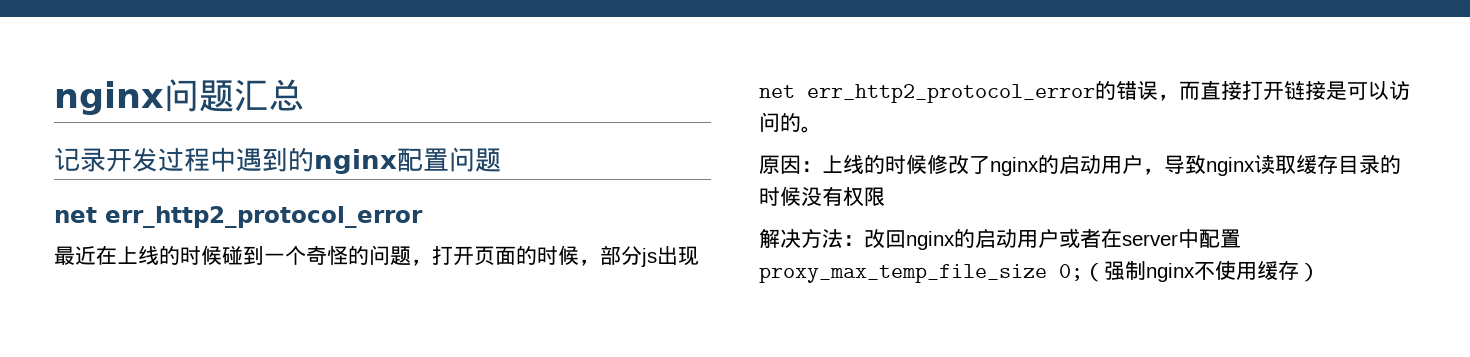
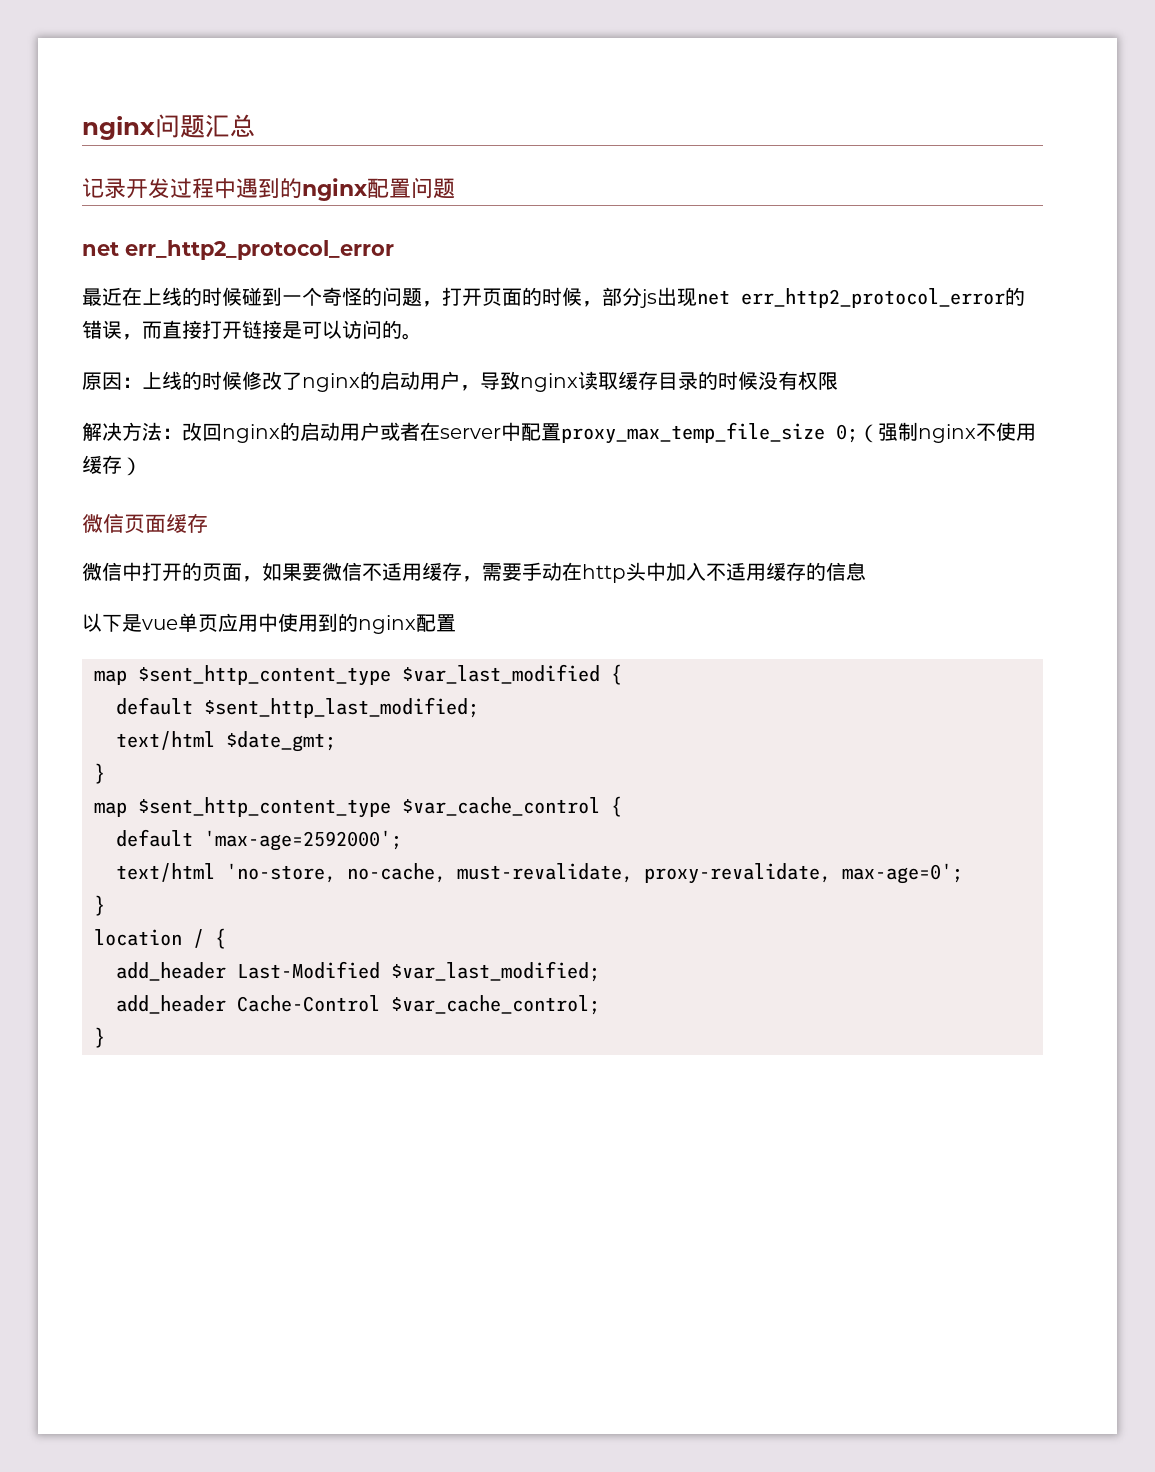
(1320, 272) none -> [82,513,208,533] [82,562,866,583] [82,613,456,634] [94,664,622,686] [116,697,479,718] [116,731,336,752] [94,763,105,784] [94,796,622,818] [116,829,402,851] [116,863,963,884] [94,895,105,916] [94,928,226,949] [116,961,600,982] [116,995,600,1015] [94,1027,105,1048] // 微信页面缓存 // 微信中打开的页面，如果要微信不适用缓存，需要手动在http头中加入不适用缓存的信息 // 以下是vue单页应用中使用到的nginx配置 // map $sent_http_content_type $var_last_modified { // default $sent_http_last_modified; // text/html $date_gmt; // } // map $sent_http_content_type $var_cache_control { // default 'max-age=2592000'; // text/html 'no-store, no-cache, must-revalidate, proxy-revalidate, max-age=0'; // } // location / { // add_header Last-Modified $var_last_modified; // add_header Cache-Control $var_cache_control; // }

